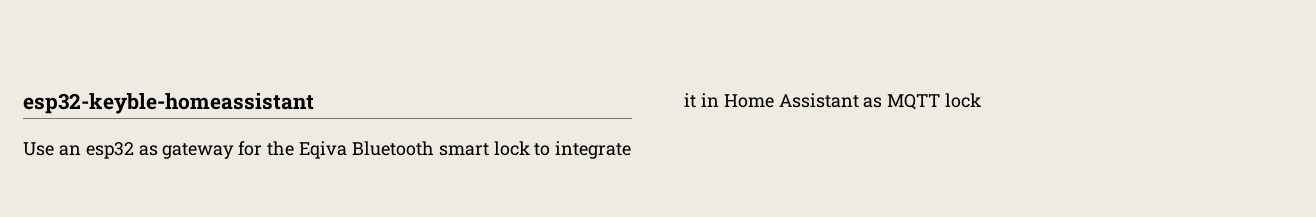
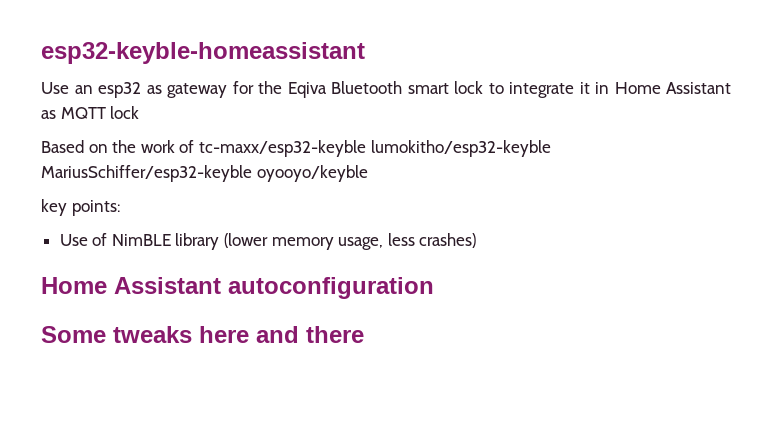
(982, 100) none -> [41,140,551,157] [41,165,368,182] [41,199,120,216] [59,233,477,250] [41,277,434,299] [41,326,364,343] // Based on the work of tc-maxx/esp32-keyble lumokitho/esp32-keyble MariusSchiffer/esp32-keyble oyooyo/keyble // key points: // Use of NimBLE library (lower memory usage, less crashes) // Home Assistant autoconfiguration // Some tweaks here and there

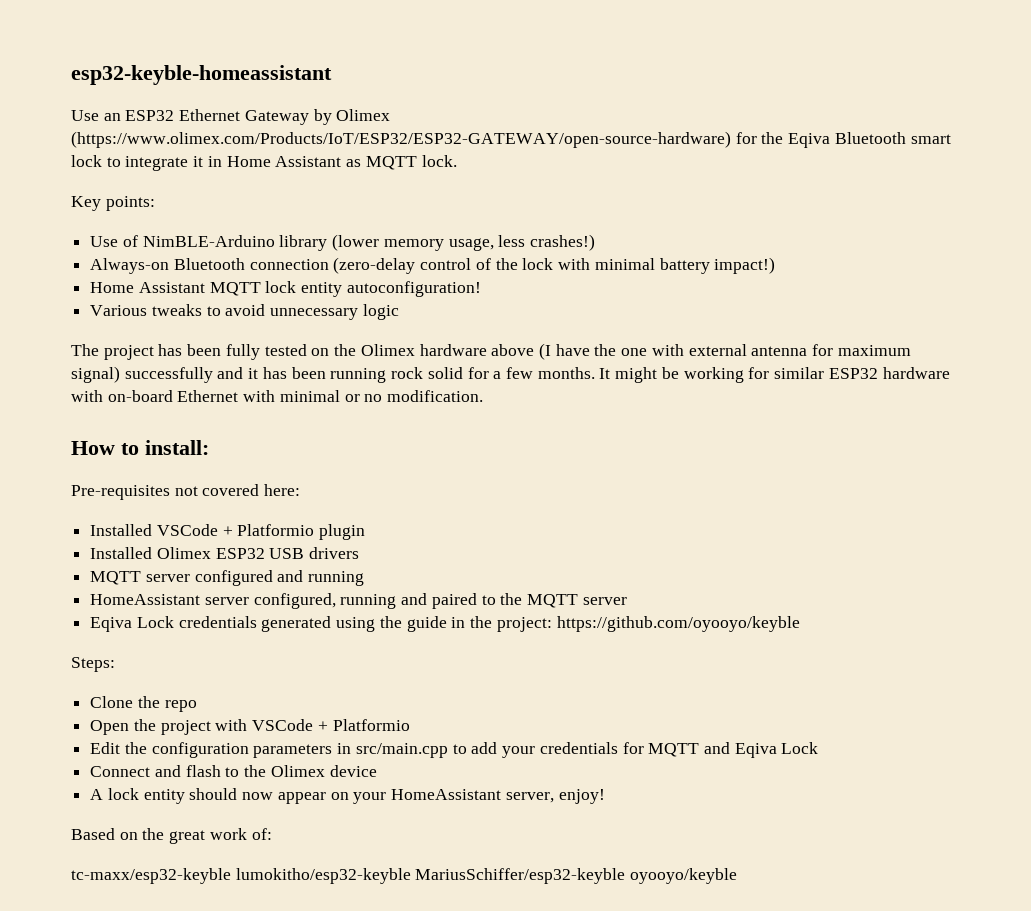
[98,82,227,98] esp32 as gateway -> [125,109,391,125] [71,131,731,148] ESP32 Ethernet Gateway by Olimex (https://www.olimex.com/Products/IoT/ESP32/ESP32-GATEWAY/open-source-hardware)
[110,106,140,119] [41,140,551,157] [41,165,368,182] [41,199,67,216] lock // Based on the work of tc-maxx/esp32-keyble lumokitho/esp32-keyble MariusSchiffer/esp32-keyble oyooyo/keyble // key -> [421,155,457,167] [71,196,101,211] lock. // Key
[111,234,171,246] NimBLE -> [142,235,275,247] NimBLE-Arduino
[419,233,477,248] [41,277,434,299] [41,326,364,343] crashes) // Home Assistant autoconfiguration // Some tweaks here and there -> [530,234,596,251] [90,257,776,274] [90,281,481,297] [90,304,399,320] [71,343,911,360] [71,366,950,383] [71,390,484,402] [71,440,209,455] [71,484,301,500] [90,524,366,540] [90,547,360,559] [90,570,365,586] [90,593,627,609] [90,616,800,632] [71,657,115,672] [90,696,197,712] [90,719,410,735] [90,742,819,758] [90,765,377,777] [90,788,605,804] [71,828,272,844] [71,868,738,884] crashes!) // Always-on Bluetooth connection (zero-delay control of the lock with minimal battery impact!) // Home Assistant MQTT lock entity autoconfiguration! // Various tweaks to avoid unnecessary logic // The project has been fully tested on the Olimex hardware above (I have the one with external antenna for maximum signal) successfully and it has been running rock solid for a few months. It might be working for similar ESP32 hardware with on-board Ethernet with minimal or no modification. // How to install: // Pre-requisites not covered here: // Installed VSCode + Platformio plugin // Installed Olimex ESP32 USB drivers // MQTT server configured and running // HomeAssistant server configured, running and paired to the MQTT server // Eqiva Lock credentials generated using the guide in the project: https://github.com/oyooyo/keyble // Steps: // Clone the repo // Open the project with VSCode + Platformio // Edit the configuration parameters in src/main.cpp to add your credentials for MQTT and Eqiva Lock // Connect and flash to the Olimex device // A lock entity should now appear on your HomeAssistant server, enjoy! // Based on the great work of: // tc-maxx/esp32-keyble lumokitho/esp32-keyble MariusSchiffer/esp32-keyble oyooyo/keyble

